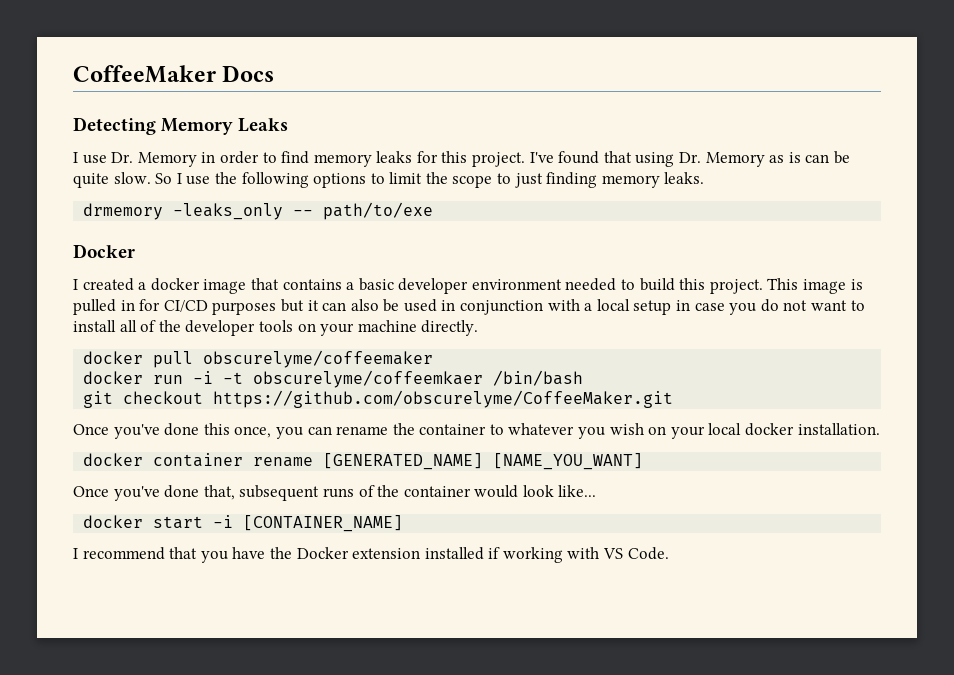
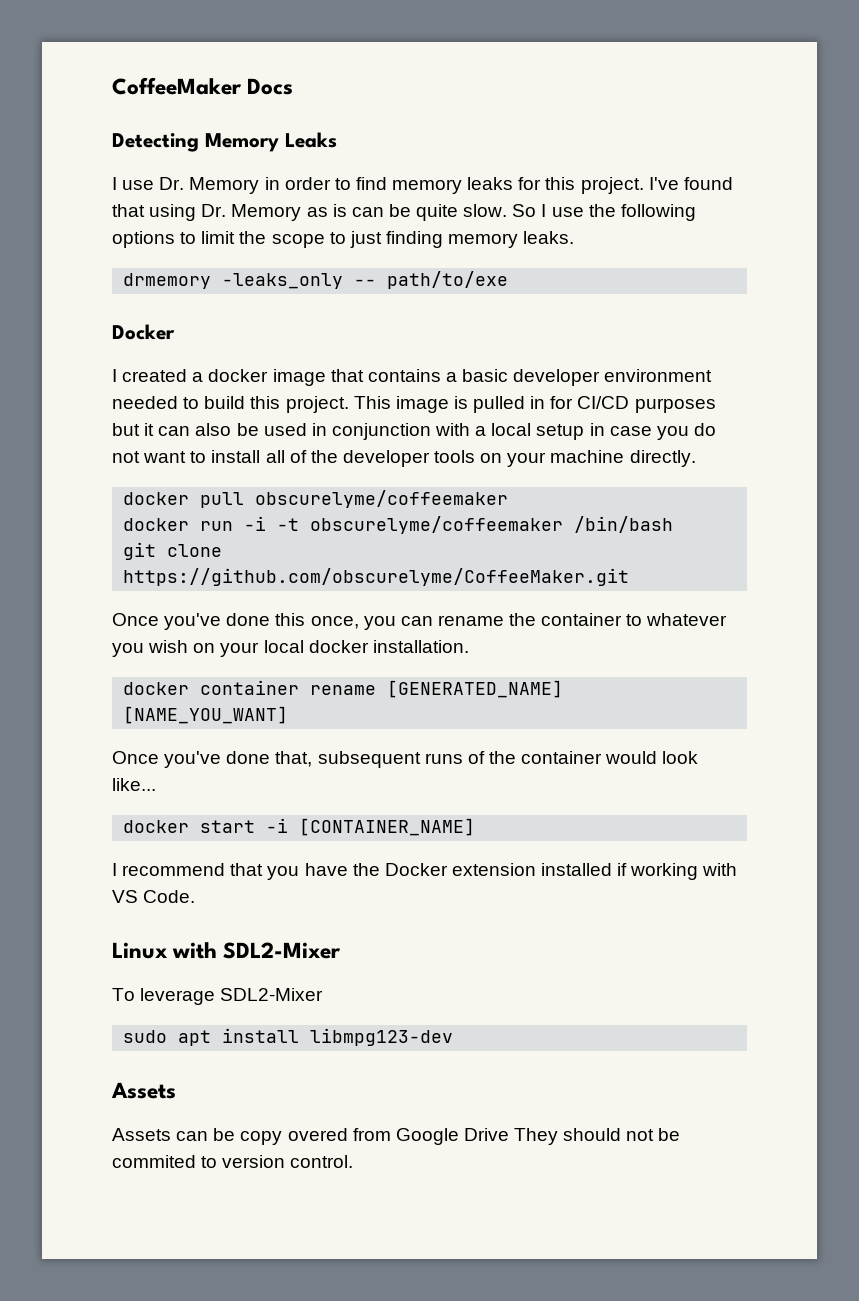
[253,370,484,388] obscurelyme/coffeemkaer -> [310,516,564,534] obscurelyme/coffeemaker
[123,391,204,404] checkout -> [167,544,223,557] clone
(669, 553) none -> [112,942,342,959] [112,988,324,1005] [123,1028,454,1046] [111,1082,176,1099] [112,1128,681,1145] [112,1155,354,1168] // Linux with SDL2-Mixer // To leverage SDL2-Mixer // sudo apt install libmpg123-dev // Assets // Assets can be copy overed from Google Drive They should not be commited to version control.

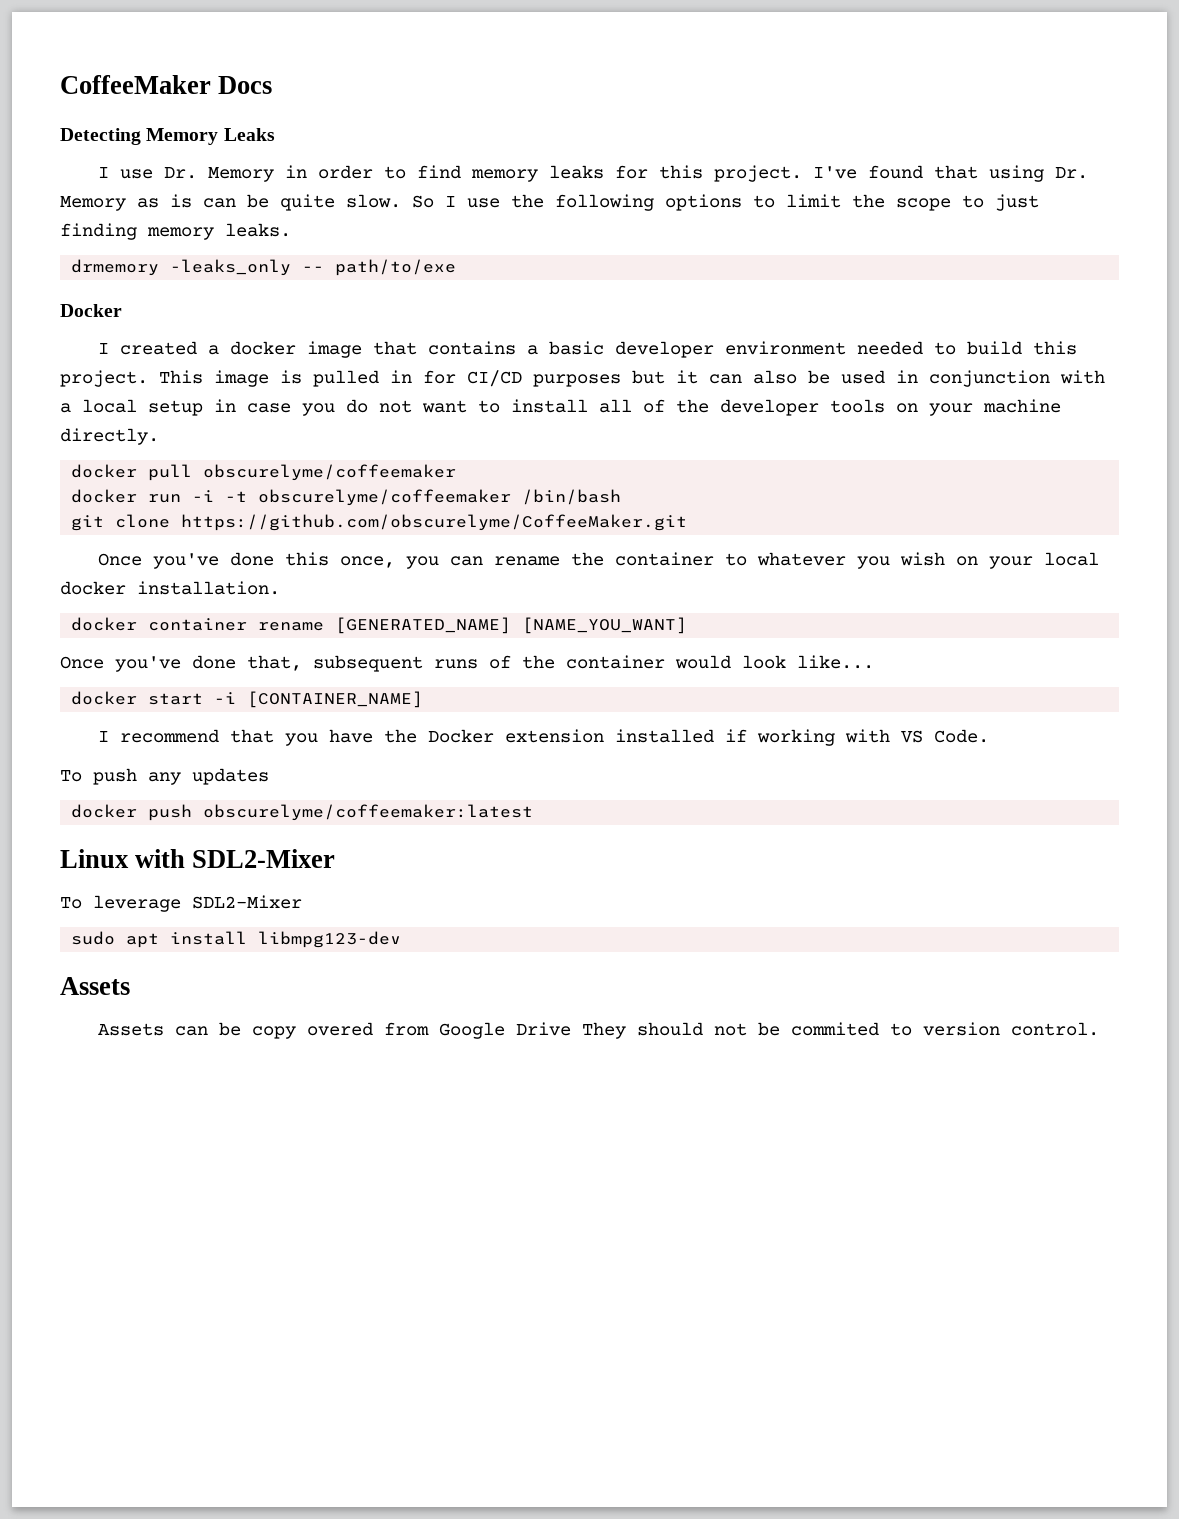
(196, 896) none -> [60,768,269,785] [71,804,534,821] // To push any updates // docker push obscurelyme/coffeemaker:latest

